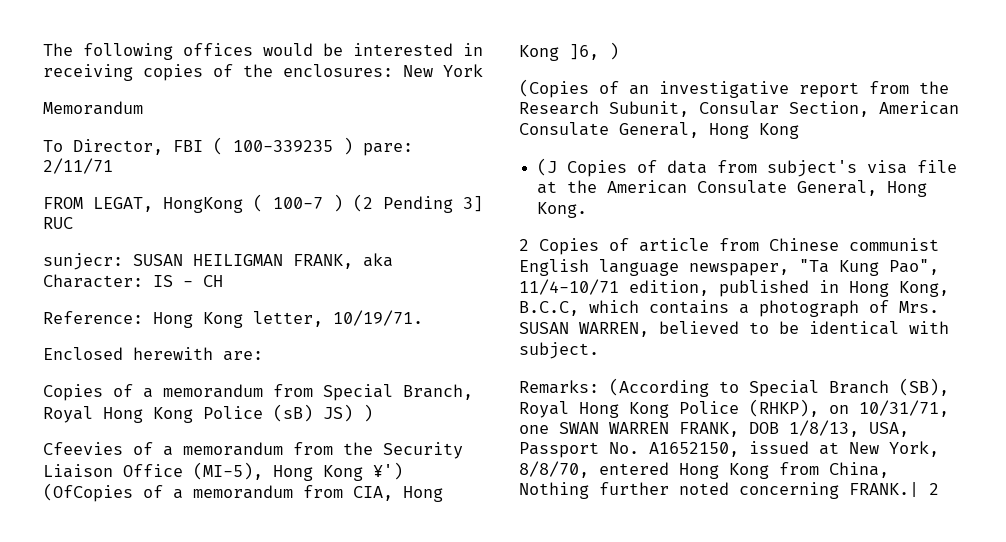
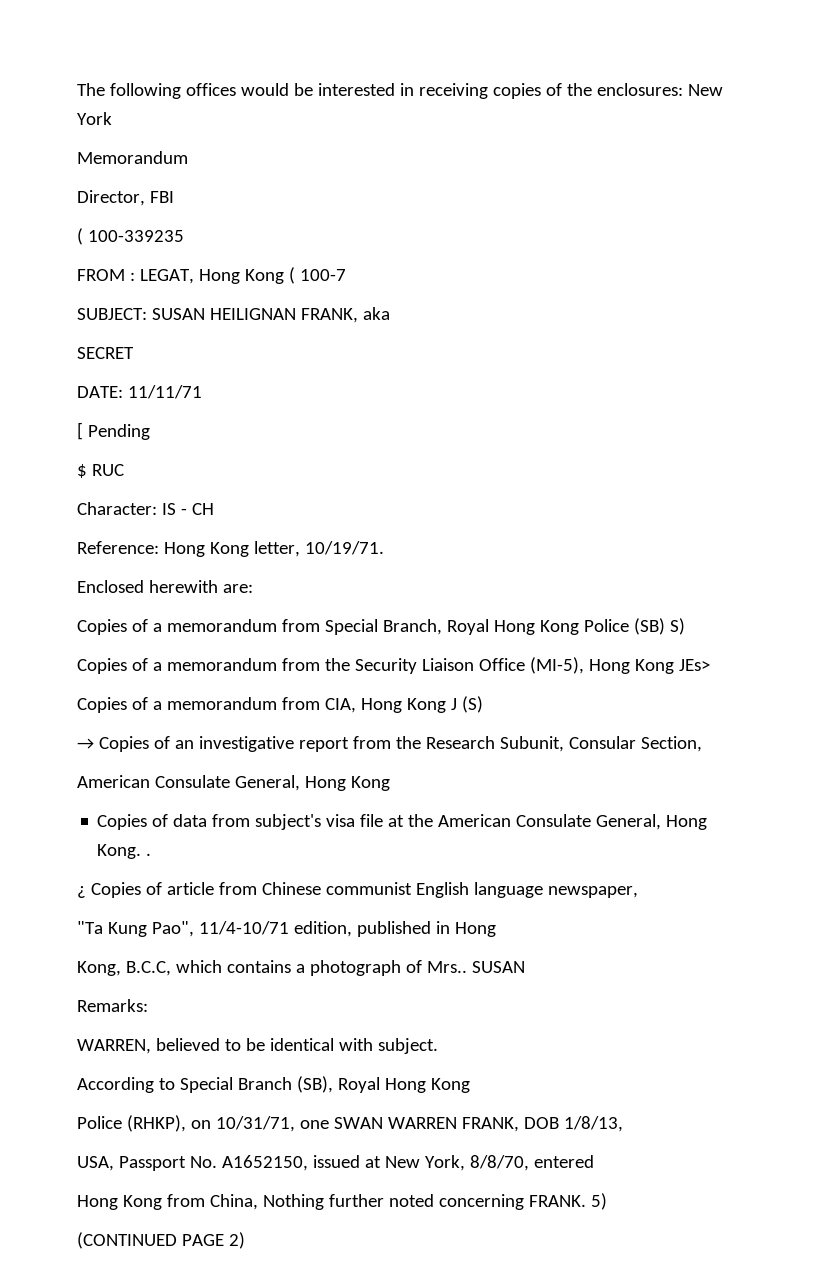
[43,140,63,152] To -> (188, 157) none
(203, 146) none -> (174, 197) //
[343,137,413,156] [43,158,113,174] [43,194,373,213] ) pare: 2/11/71 // FROM LEGAT, HongKong ( 100-7 ) (2 -> [77,267,346,284] [77,307,390,323] [77,347,134,359] [77,385,202,399] [77,422,83,440] // FROM : LEGAT, Hong Kong ( 100-7 // SUBJECT: SUSAN HEILIGNAN FRANK, aka // SECRET // DATE: 11/11/71 // [
[463,196,483,212] 3] -> [77,464,87,478] // $
[43,253,393,270] sunjecr: SUSAN HEILIGMAN FRANK, aka -> (124, 470) none
[273,404,373,422] [43,442,123,455] (sB) JS) ) // Cfeevies -> [633,618,685,635] [77,658,127,674] (SB) S) // Copies
[373,462,403,480] [43,483,133,502] ¥') (OfCopies -> [678,659,710,671] [77,697,127,713] JEs> // Copies
[569,42,619,60] [519,79,589,98] ]6, ) // (Copies -> [450,696,483,713] [77,736,149,752] J (S) // → Copies
(869, 109) none -> (702, 744) //
[537,158,558,176] (J -> (390, 783) none
[519,239,529,251] // 2 -> [146,853,152,856] [77,886,86,898] . // ¿
(789, 269) none -> (638, 892) //
(889, 289) none -> (496, 929) //
[899,301,939,313] [519,322,569,334] Mrs. SUSAN -> [426,961,525,973] [77,999,148,1012] Mrs.. SUSAN // Remarks: //
[519,378,709,397] Remarks: (According -> [77,1077,154,1093] According
(669, 410) none -> (470, 1085) //
(859, 428) none -> (623, 1124) //
(669, 468) none -> (594, 1161) //
[849,482,939,497] FRANK.| 2 -> [528,1193,607,1210] [77,1232,245,1249] FRANK. 5) // (CONTINUED PAGE 2)

